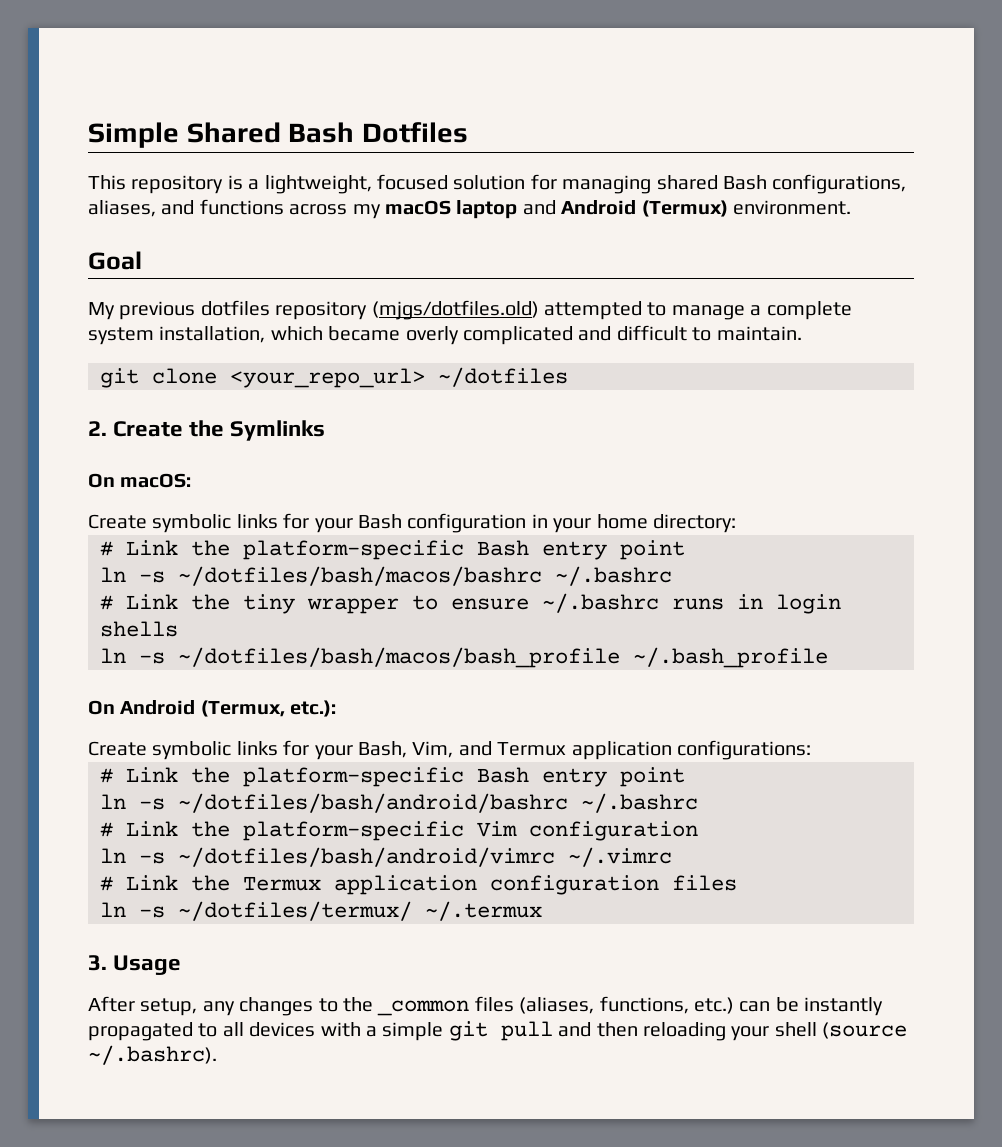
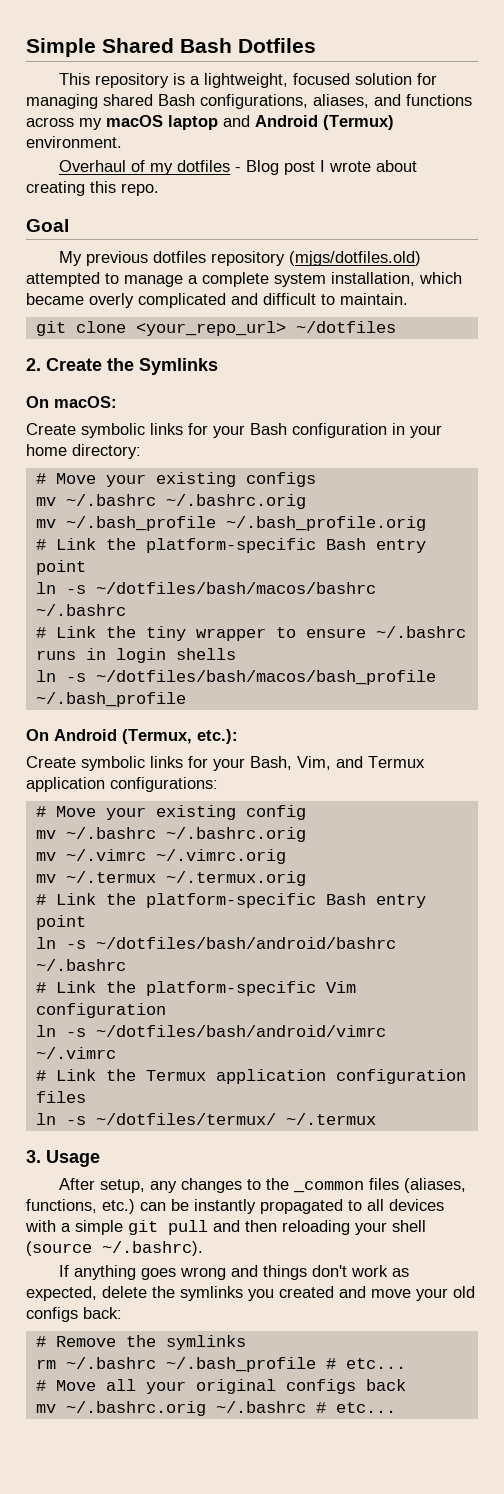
(851, 207) none -> [58,160,417,175] [26,181,159,196] // Overhaul of my dotfiles - Blog post I wrote about creating this repo.
(736, 523) none -> [35,472,316,487] [35,494,306,509] [35,516,426,531] // # Move your existing configs // mv ~/.bashrc ~/.bashrc.orig // mv ~/.bash_profile ~/.bash_profile.orig
(811, 750) none -> [35,805,306,820] [35,827,306,842] [35,849,286,864] [35,871,306,886] // # Move your existing config // mv ~/.bashrc ~/.bashrc.orig // mv ~/.vimrc ~/.vimrc.orig // mv ~/.termux ~/.termux.orig
(217, 1055) none -> [58,1265,409,1280] [26,1286,475,1301] [26,1307,122,1322] [35,1335,246,1350] [35,1357,406,1372] [35,1379,406,1394] [35,1401,396,1416] // If anything goes wrong and things don't work as expected, delete the symlinks you created and move your old configs back: // # Remove the symlinks // rm ~/.bashrc ~/.bash_profile # etc... // # Move all your original configs back // mv ~/.bashrc.orig ~/.bashrc # etc...

